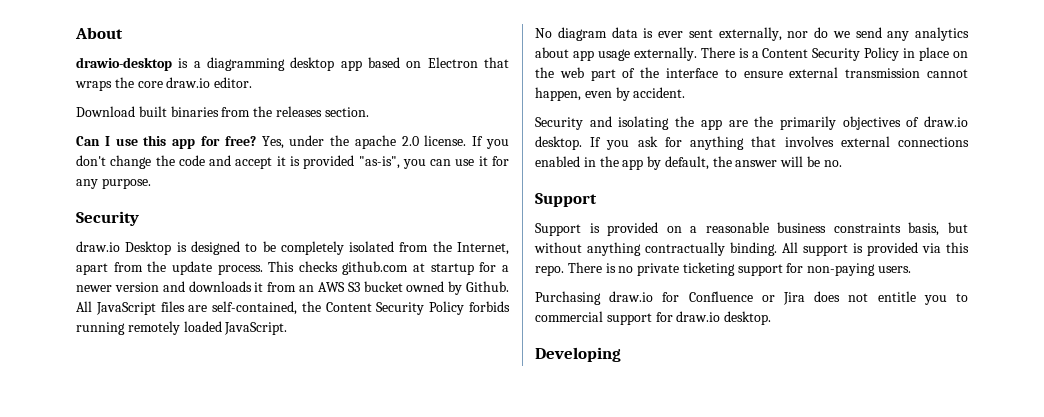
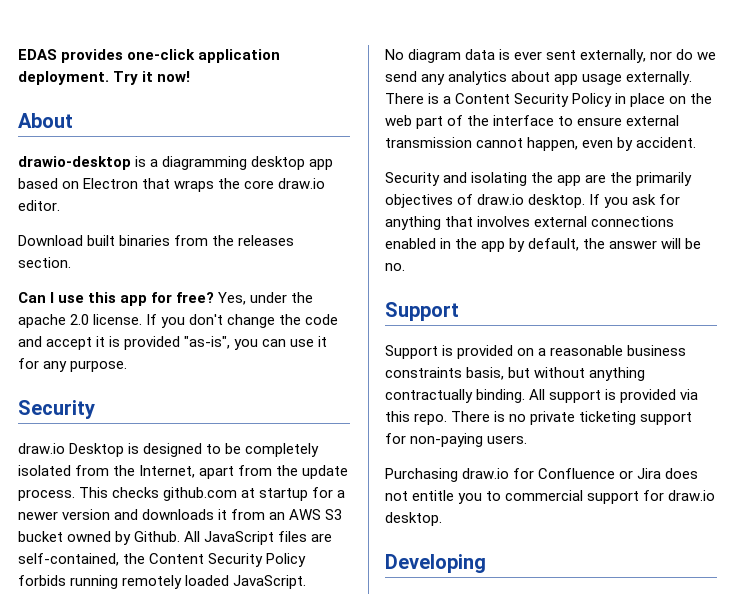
(75, 33) none -> [18,49,281,63] [18,71,191,85] EDAS provides one-click application deployment. Try it now! //

